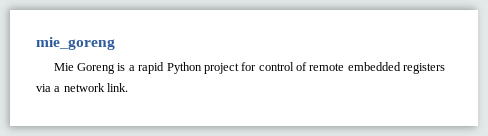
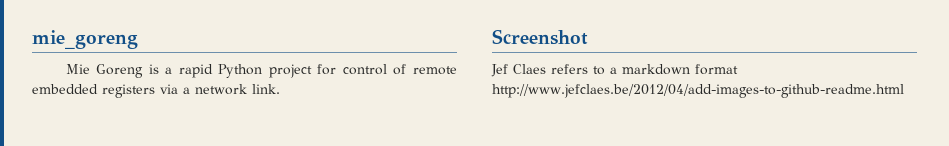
(129, 87) none -> [492,29,588,45] [491,64,738,77] [492,84,904,98] // Screenshot // Jef Claes refers to a markdown format http://www.jefclaes.be/2012/04/add-images-to-github-readme.html

